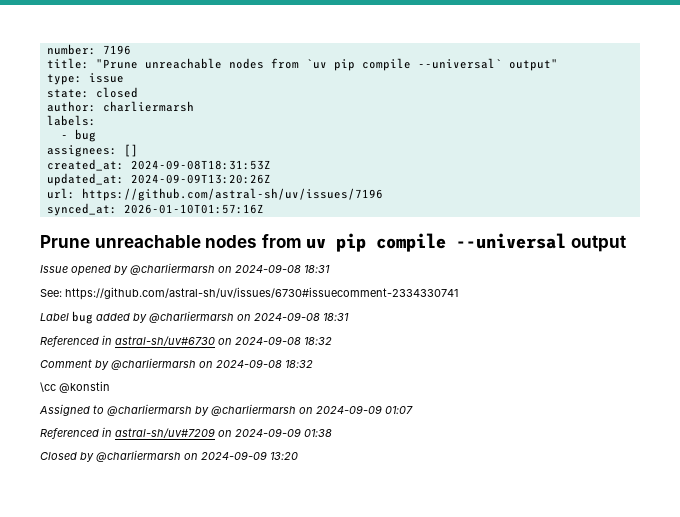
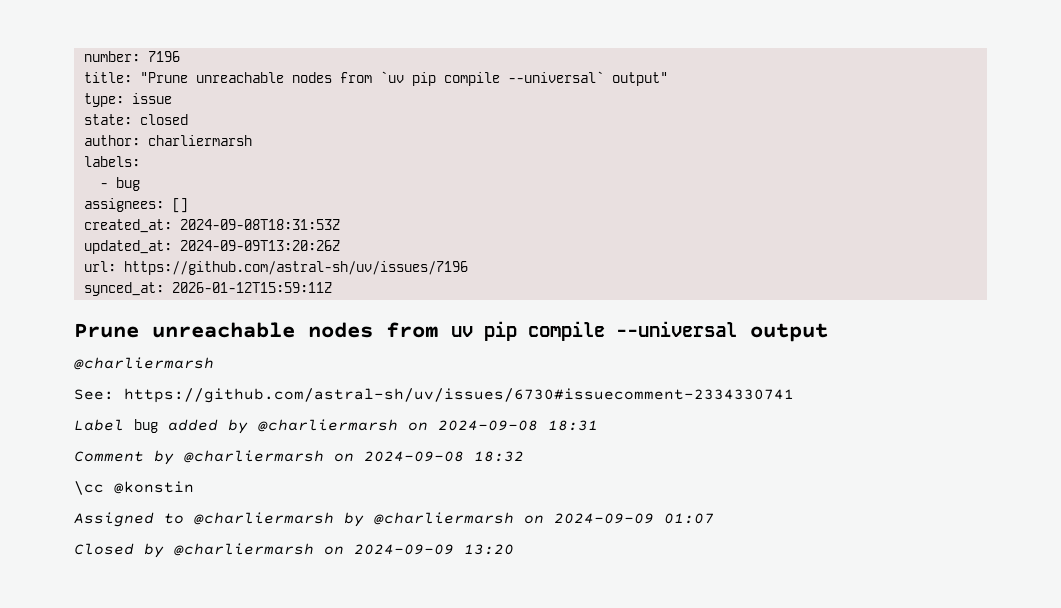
[123,204,264,214] 2026-01-10T01:57:16Z -> [171,282,332,293] 2026-01-12T15:59:11Z
[40,263,330,276] Issue opened by @charliermarsh on 2024-09-08 18:31 -> [74,357,214,370] @charliermarsh
[40,335,332,347] // Referenced in astral-sh/uv#6730 on 2024-09-08 18:32 -> (598, 425) none
[40,427,332,439] // Referenced in astral-sh/uv#7209 on 2024-09-09 01:38 -> (714, 518) none

